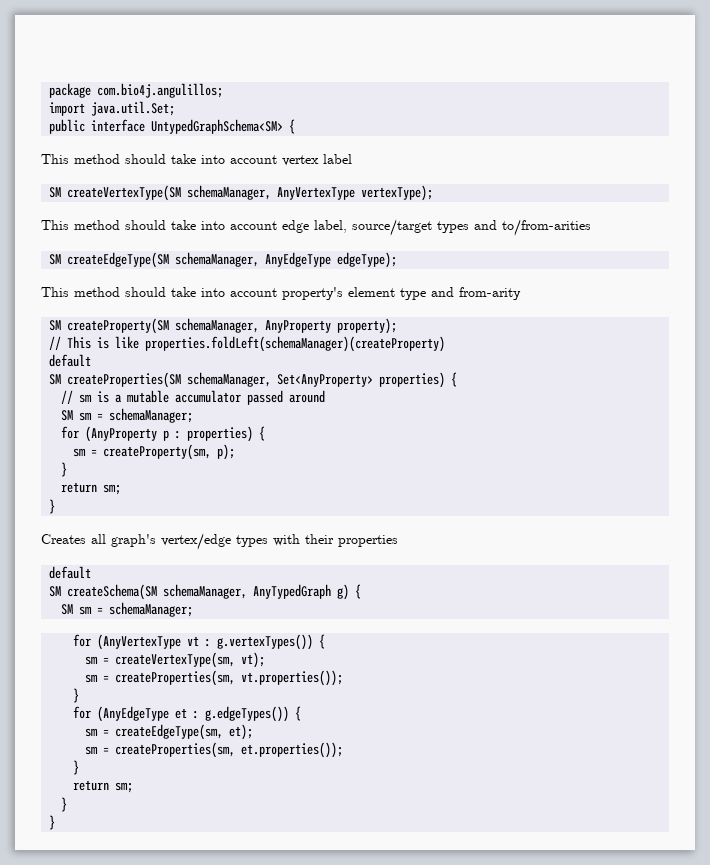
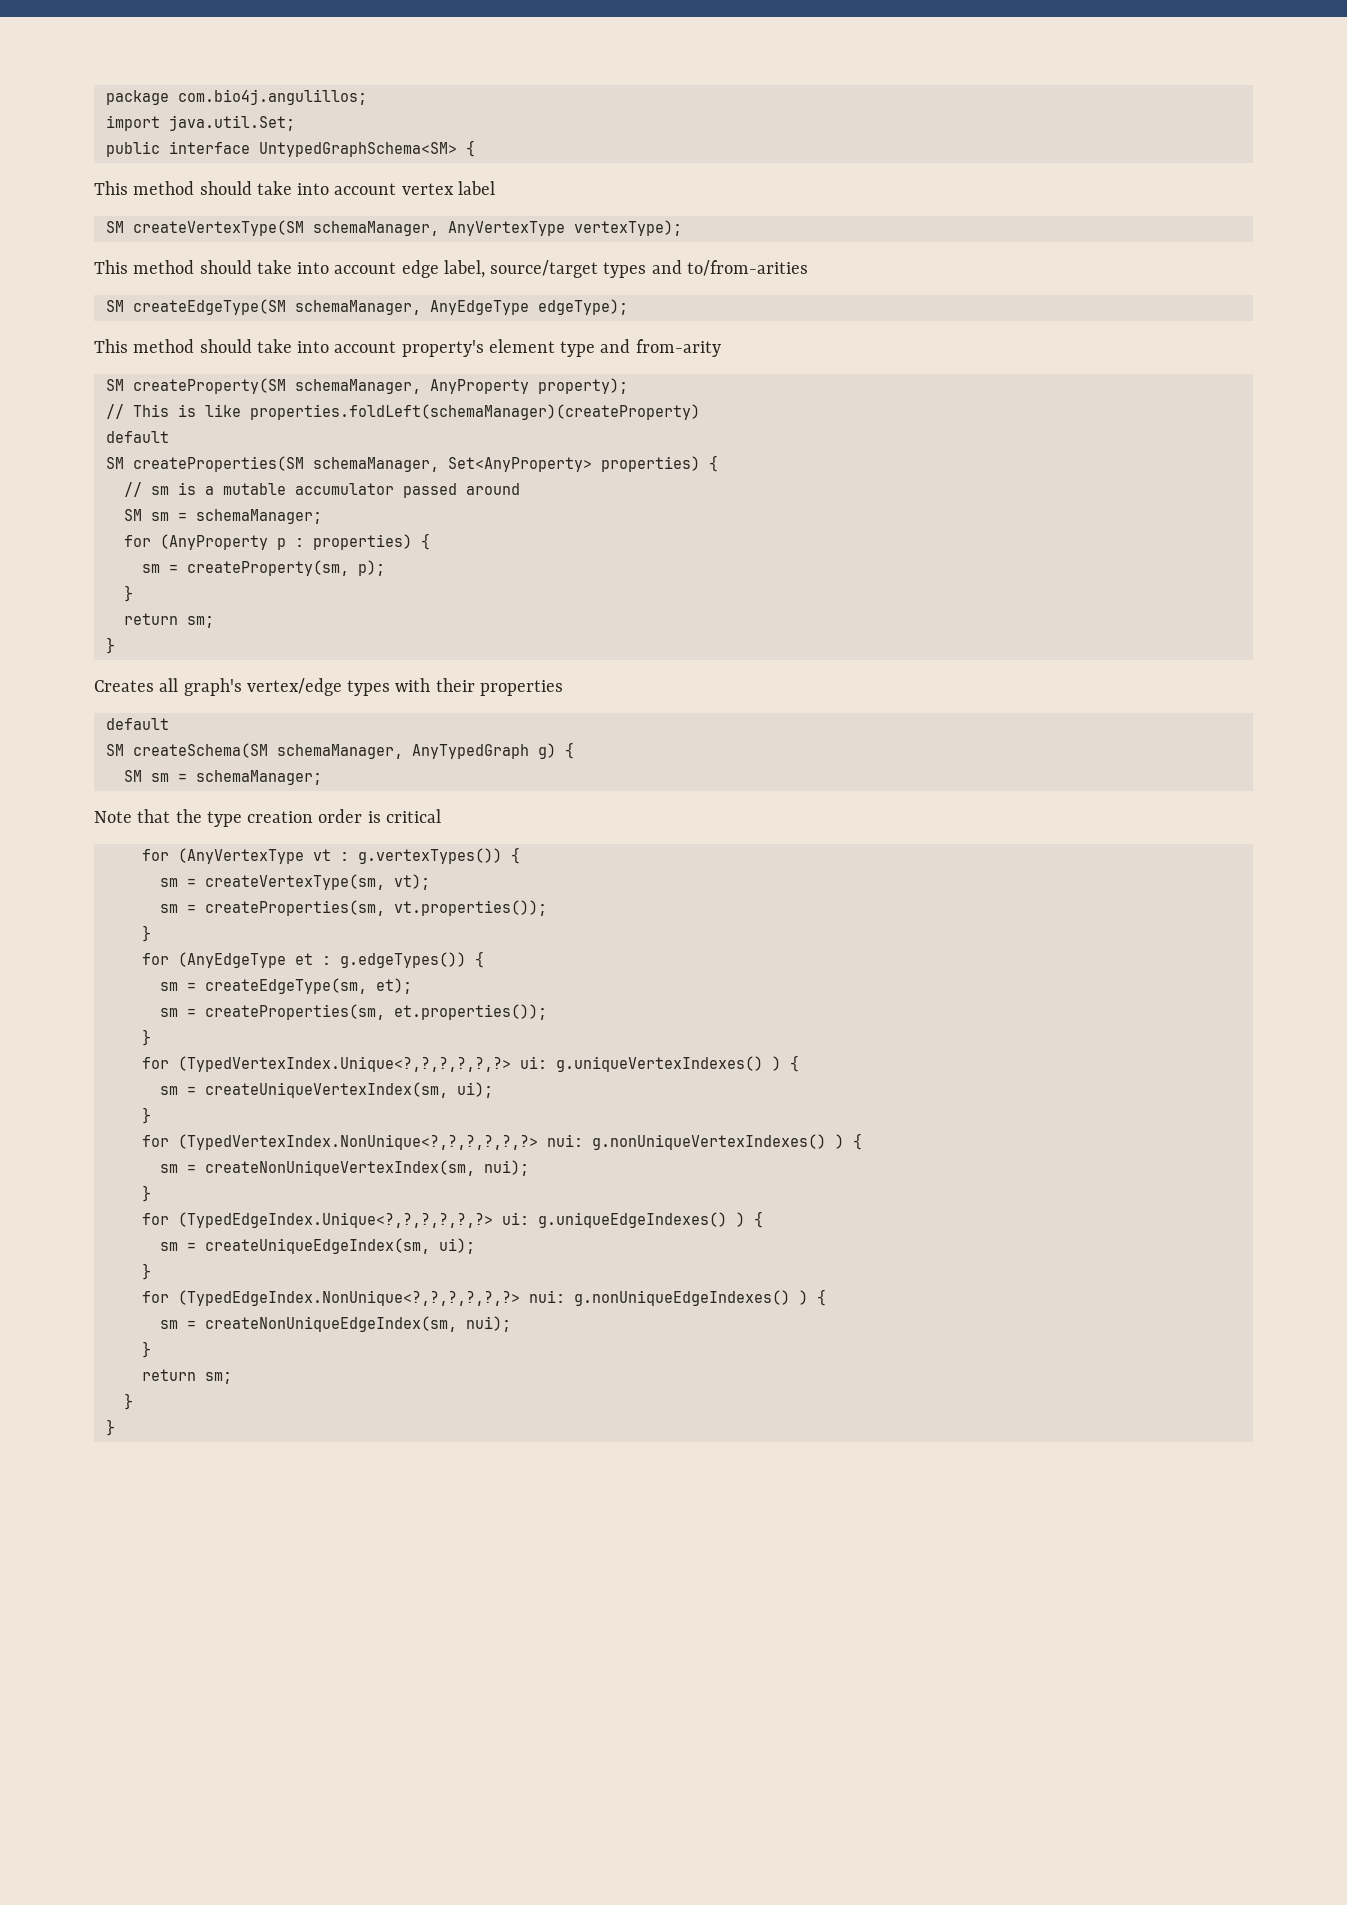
(194, 609) none -> [94,809,441,827] // Note that the type creation order is critical
(80, 767) none -> [141,1055,799,1072] [159,1082,493,1098] [141,1107,151,1124] [141,1133,862,1150] [159,1160,529,1176] [141,1185,151,1202] [141,1211,763,1228] [159,1238,475,1254] [141,1263,151,1280] [141,1289,826,1306] [159,1316,511,1332] [141,1341,151,1358] // for (TypedVertexIndex.Unique<?,?,?,?,?,?> ui: g.uniqueVertexIndexes() ) { // sm = createUniqueVertexIndex(sm, ui); // } // for (TypedVertexIndex.NonUnique<?,?,?,?,?,?> nui: g.nonUniqueVertexIndexes() ) { // sm = createNonUniqueVertexIndex(sm, nui); // } // for (TypedEdgeIndex.Unique<?,?,?,?,?,?> ui: g.uniqueEdgeIndexes() ) { // sm = createUniqueEdgeIndex(sm, ui); // } // for (TypedEdgeIndex.NonUnique<?,?,?,?,?,?> nui: g.nonUniqueEdgeIndexes() ) { // sm = createNonUniqueEdgeIndex(sm, nui); // }

